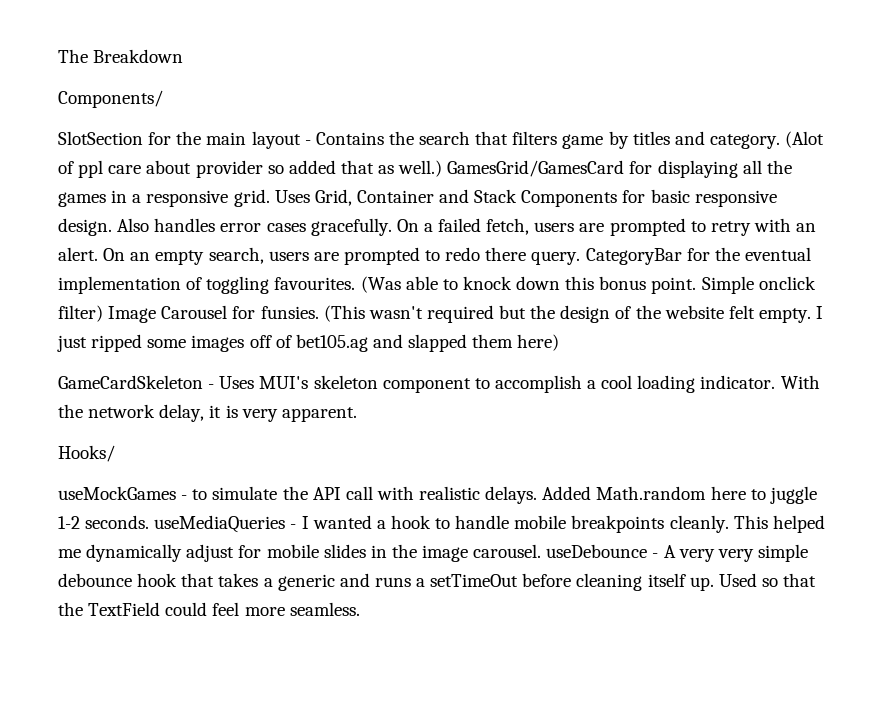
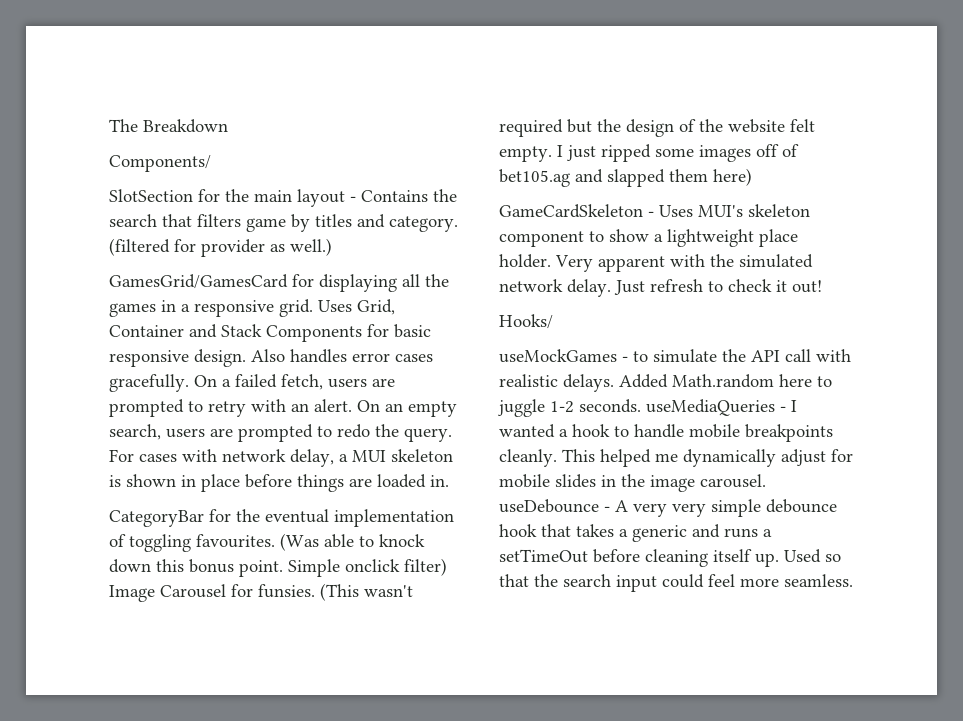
[785,131,825,148] [58,160,374,178] (Alot of ppl care about provider so added that -> [109,238,265,257] (filtered for provider
(443, 168) none -> (332, 247) //
[485,247,581,265] there query. -> [375,424,452,442] [109,449,453,467] [109,474,449,492] the query. For cases with network delay, a MUI skeleton is shown in place before things are loaded in. //
[494,375,820,393] [58,404,357,422] accomplish a cool loading indicator. With the network delay, it is very apparent. -> [609,229,798,247] [499,254,813,272] [499,279,822,297] show a lightweight place holder. Very apparent with the simulated network delay. Just refresh to check it out!
[88,602,161,616] TextField -> [563,574,657,592] search input

